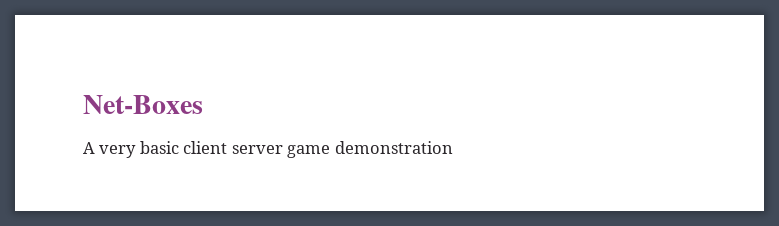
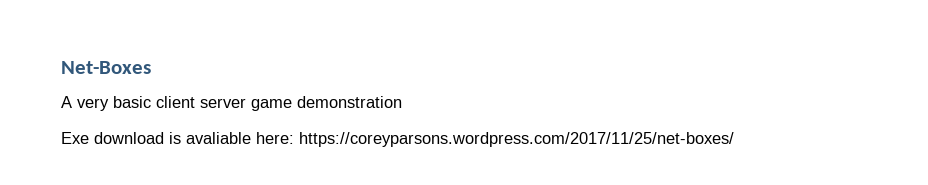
(453, 147) none -> [61,132,734,147] // Exe download is avaliable here: https://coreyparsons.wordpress.com/2017/11/25/net-boxes/

